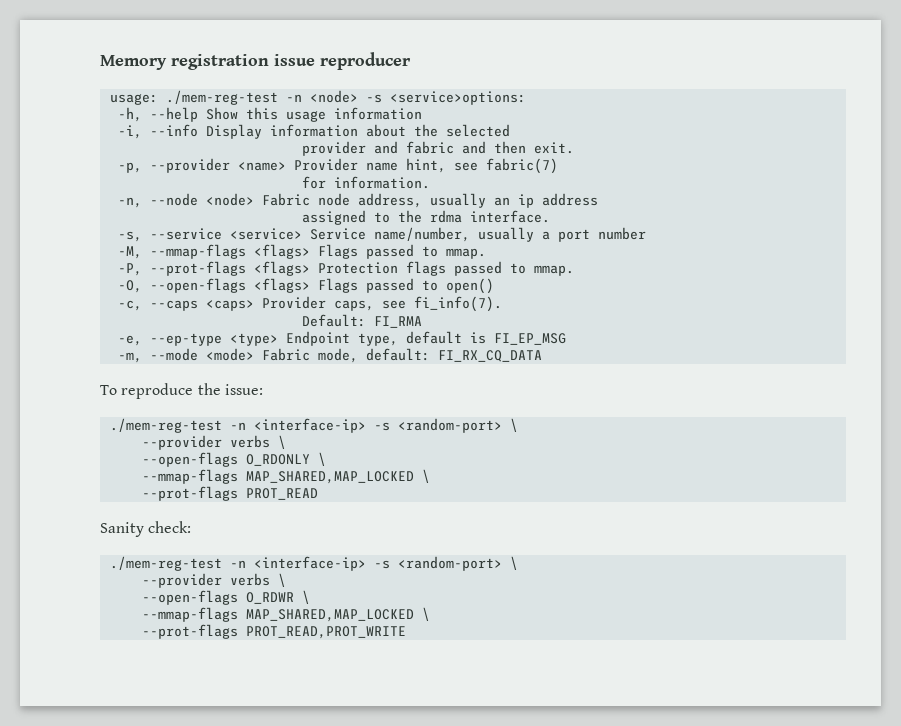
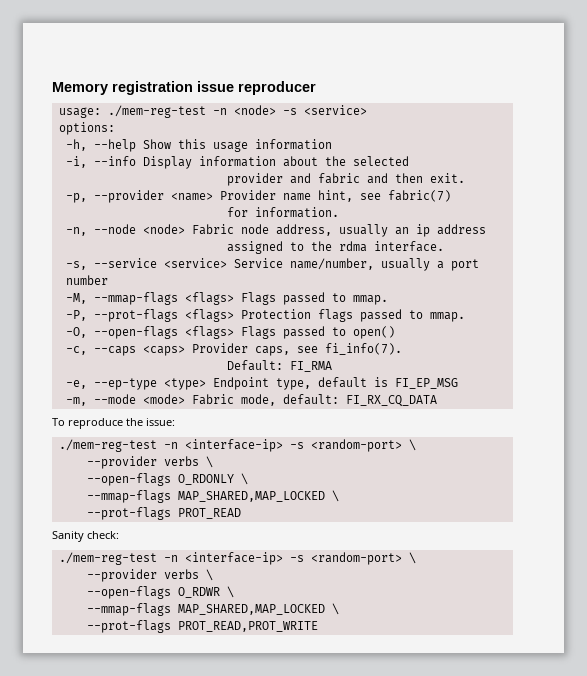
[389,91,526,105] <service>options: -> [303,105,367,115] [58,122,115,135] <service> // options:

